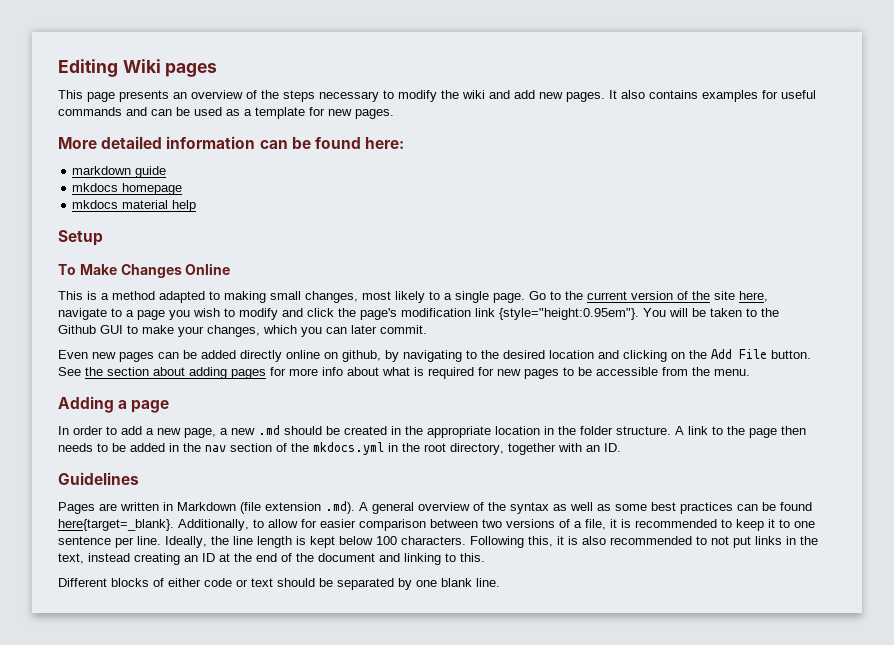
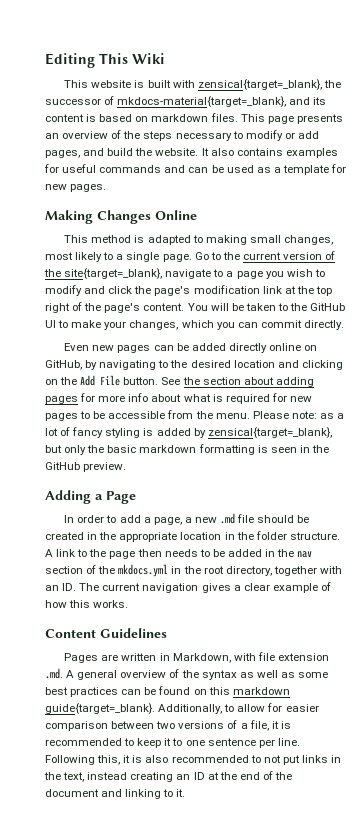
(118, 68) none -> [99,53,128,64] This
[165,63,218,77] [58,90,83,99] pages // This -> [64,79,341,90] [45,96,327,107] [45,113,265,122] // This website is built with zensical{target=_blank}, the successor of mkdocs-material{target=_blank}, and its content is based on markdown files. This
[441,90,605,102] the wiki and add new pages. -> [284,131,319,139] [45,148,199,158] or add pages, and build the website.
[58,136,405,149] [72,166,167,178] [72,183,183,195] [72,200,197,212] [58,230,103,246] [58,264,117,275] More detailed information can be found here: // markdown guide // mkdocs homepage // mkdocs material help // Setup // To Make -> [45,210,93,224] Making
[87,291,155,300] is a method -> [91,235,145,243] method is
[714,291,768,302] site here, -> [64,268,163,279] site{target=_blank},
[499,308,639,320] {style="height:0.95em"}. -> [284,286,332,296] [45,302,185,313] at the top right of the page's content.
[58,325,123,334] Github GUI -> [310,303,346,311] [45,320,56,328] GitHub UI
[351,325,427,334] later commit. -> [260,320,344,330] commit directly.
[342,350,381,362] github, -> [45,360,82,370] GitHub,
(750, 372) none -> [252,411,345,419] [45,427,332,438] [45,444,329,455] [45,462,127,472] Please note: as a lot of fancy styling is added by zensical{target=_blank}, but only the basic markdown formatting is seen in the GitHub preview.
[131,400,170,413] page -> [106,491,136,504] Page
[157,428,181,435] new -> (151, 520) none
(280, 430) none -> [237,514,255,523] file
(621, 447) // -> [79,582,331,593] [45,600,129,608] [45,629,96,638] The current navigation gives a clear example of how this works. // Content
[177,501,355,514] Markdown (file extension .md). -> [172,652,329,663] [45,668,63,679] Markdown, with file extension .md.
[58,519,174,531] here{target=_blank}. -> [193,687,290,695] [45,703,155,714] on this markdown guide{target=_blank}.
[165,536,466,548] Ideally, the line length is kept below 100 characters. -> (300, 742) none
[460,553,485,562] [58,578,500,590] this. // Different blocks of either code or text should be separated by one blank line. -> [176,789,186,797] it.

